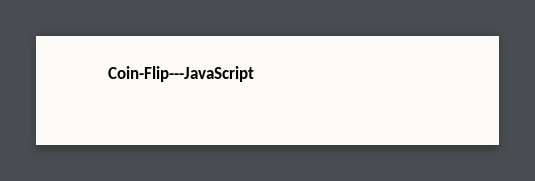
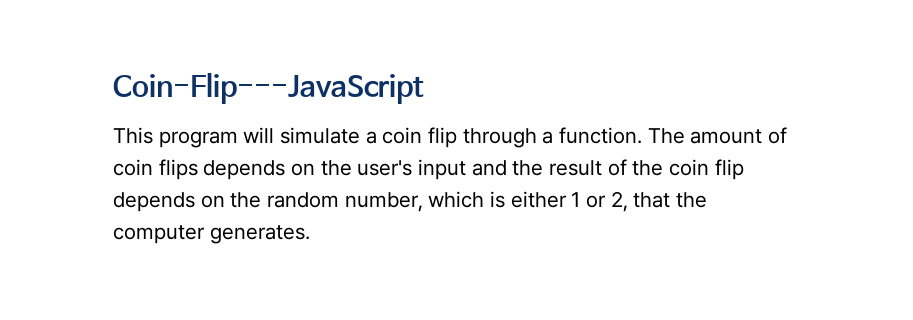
(254, 74) none -> [113,127,788,148] [113,159,744,180] [113,191,708,212] [113,225,310,244] // This program will simulate a coin flip through a function. The amount of coin flips depends on the user's input and the result of the coin flip depends on the random number, which is either 1 or 2, that the computer generates.

